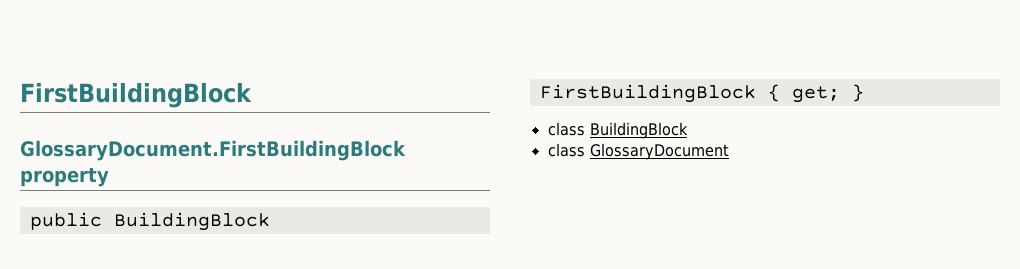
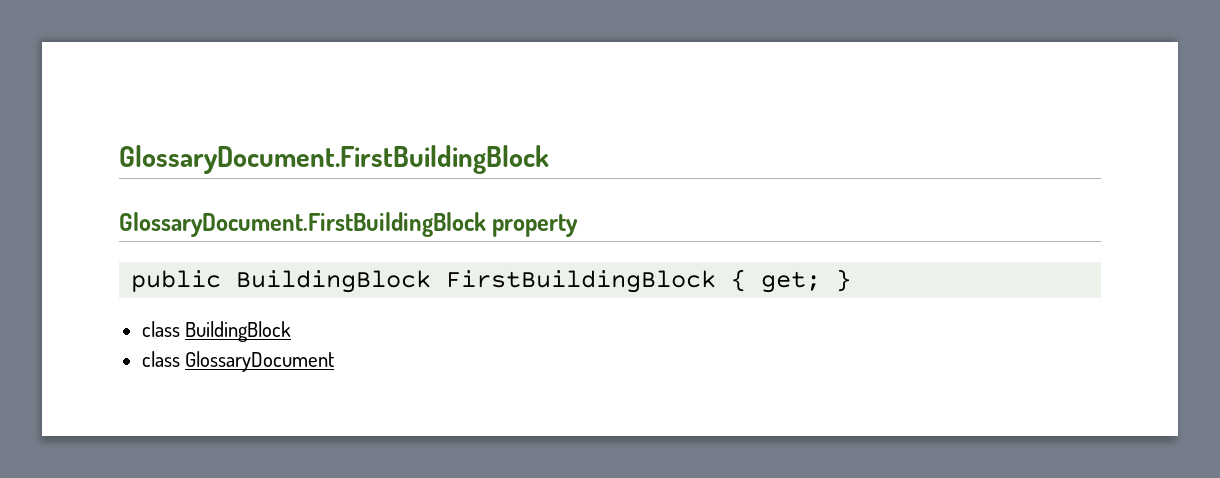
[20,83,252,108] FirstBuildingBlock -> [119,145,549,174] GlossaryDocument.FirstBuildingBlock

